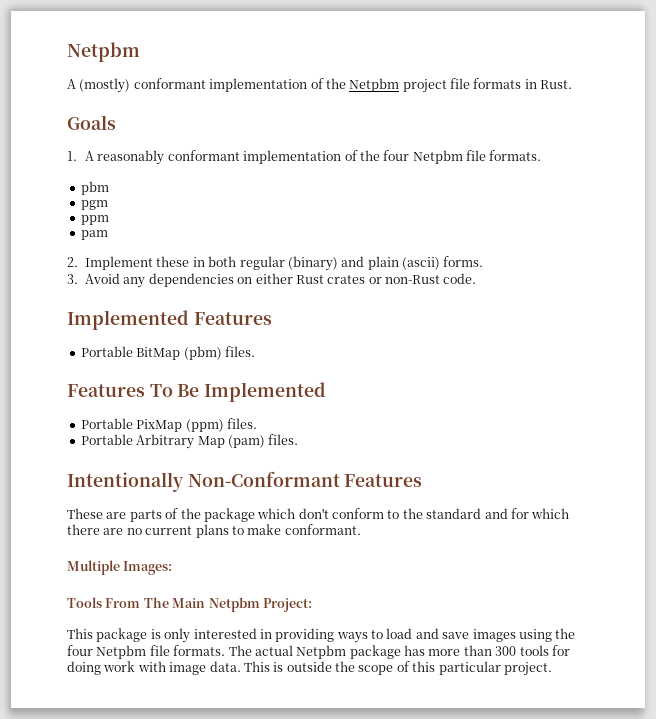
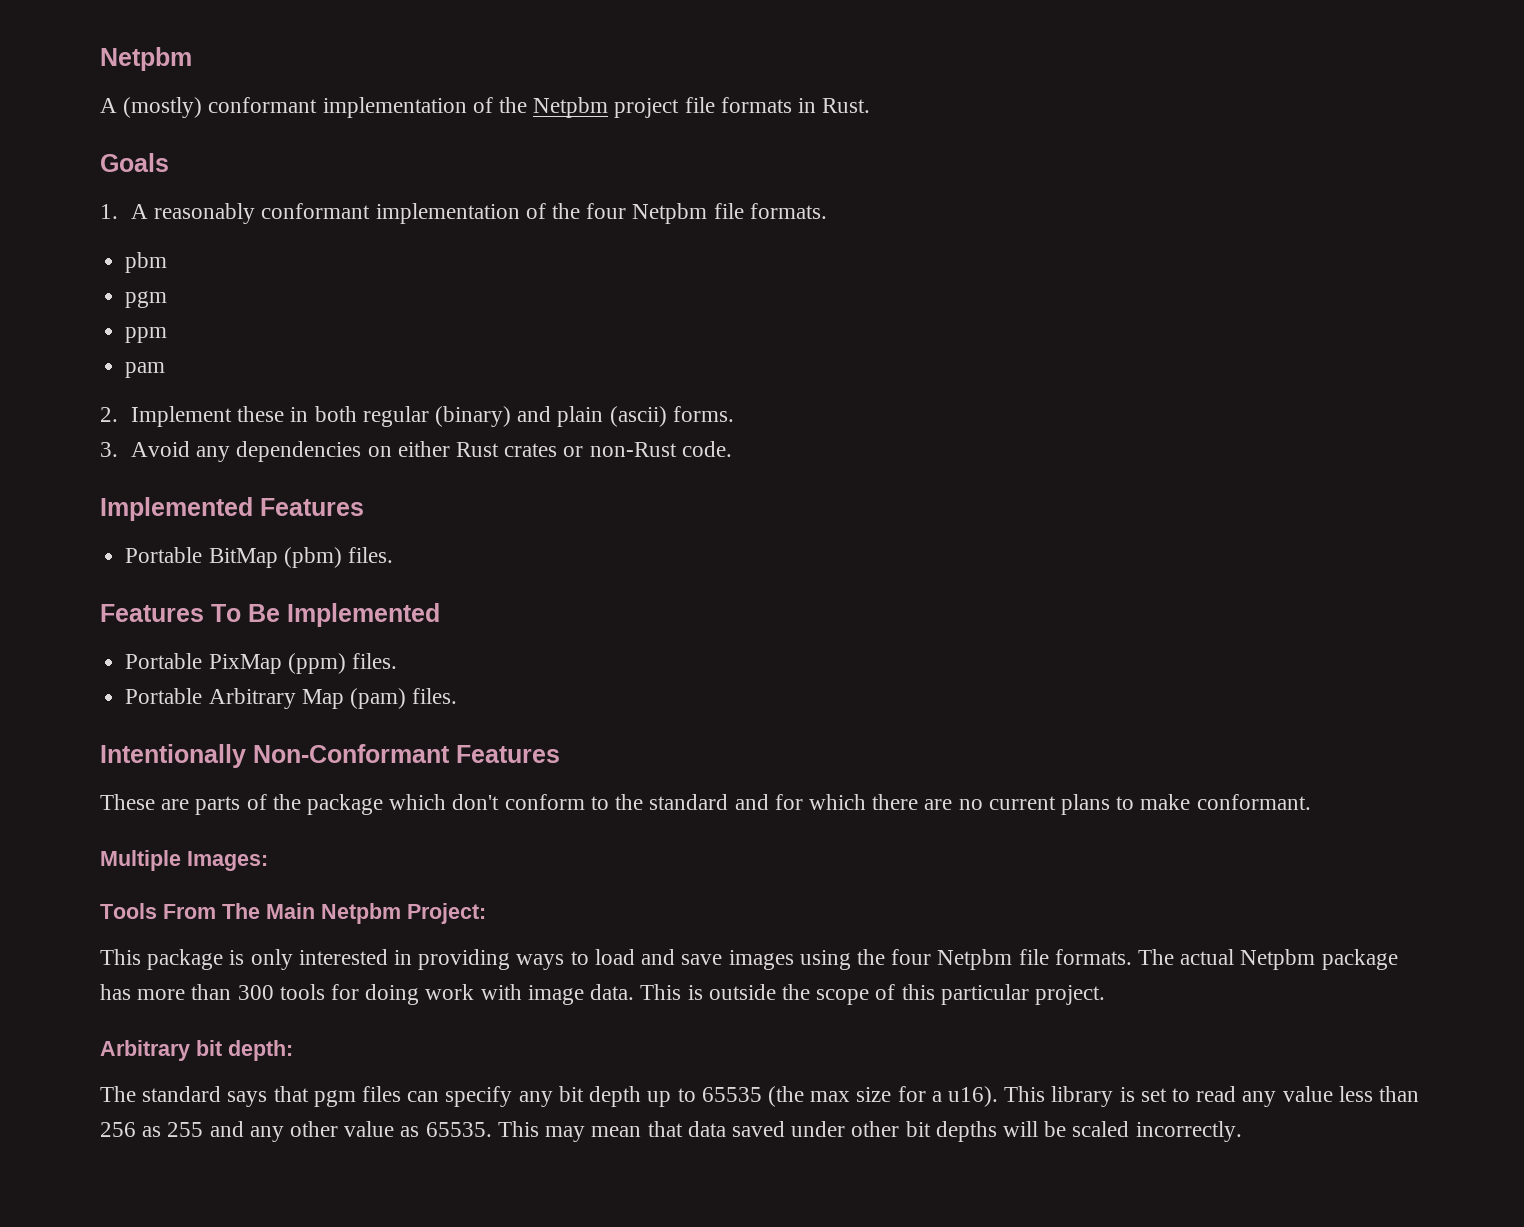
(552, 669) none -> [100,1040,293,1061] [100,1086,1420,1107] [100,1121,1242,1142] // Arbitrary bit depth: // The standard says that pgm files can specify any bit depth up to 65535 (the max size for a u16). This library is set to read any value less than 256 as 255 and any other value as 65535. This may mean that data saved under other bit depths will be scaled incorrectly.

